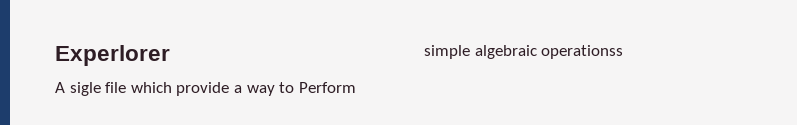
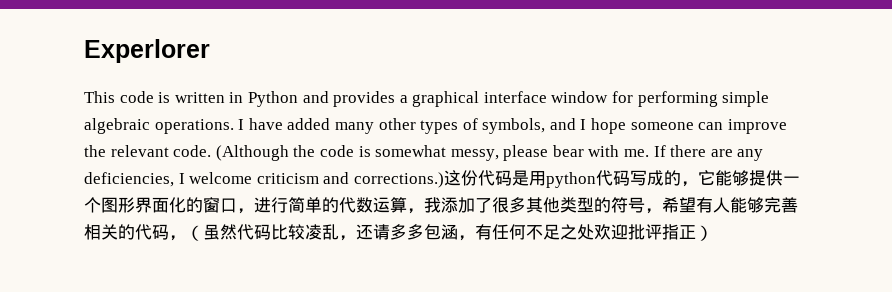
[55,82,356,96] [424,45,624,59] A sigle file which provide a way to Perform simple algebraic operationss -> [84,91,770,107] [84,118,787,134] [84,145,764,161] [84,170,800,188] [84,197,798,214] [84,224,713,241] This code is written in Python and provides a graphical interface window for performing simple algebraic operations. I have added many other types of symbols, and I hope someone can improve the relevant code. (Although the code is somewhat messy, please bear with me. If there are any deficiencies, I welcome criticism and corrections.)这份代码是用python代码写成的，它能够提供一个图形界面化的窗口，进行简单的代数运算，我添加了很多其他类型的符号，希望有人能够完善相关的代码，（虽然代码比较凌乱，还请多多包涵，有任何不足之处欢迎批评指正）

